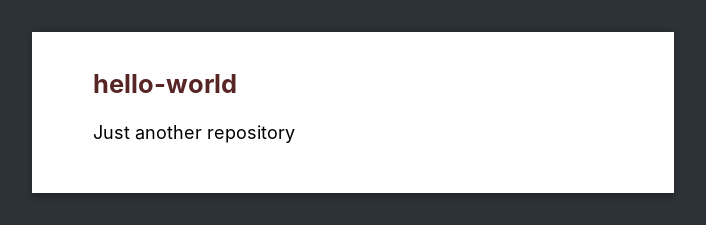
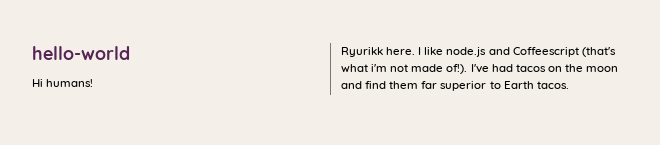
[93,125,295,143] Just another repository -> [32,79,94,87] [341,47,616,57] [341,64,619,74] [341,81,569,91] Hi humans! // Ryurikk here. I like node.js and Coffeescript (that's what i'm not made of!). I've had tacos on the moon and find them far superior to Earth tacos.

